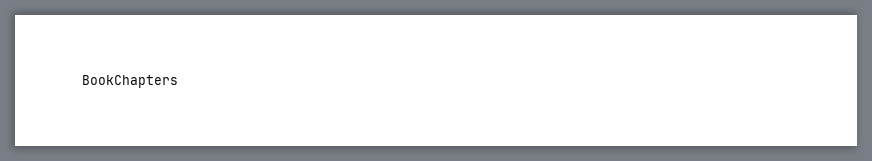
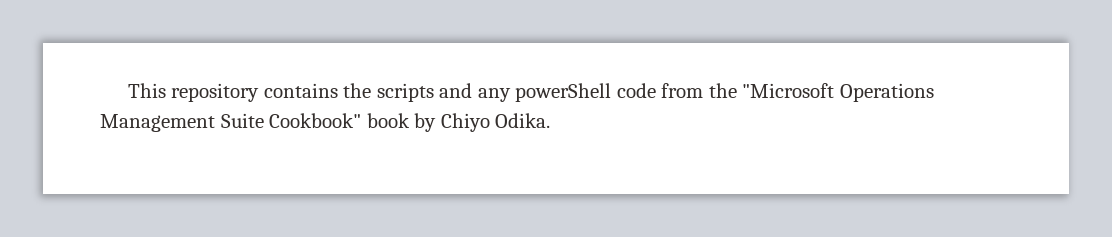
[82,75,178,88] BookChapters -> [127,83,934,102] [100,113,551,132] This repository contains the scripts and any powerShell code from the "Microsoft Operations Management Suite Cookbook" book by Chiyo Odika.

